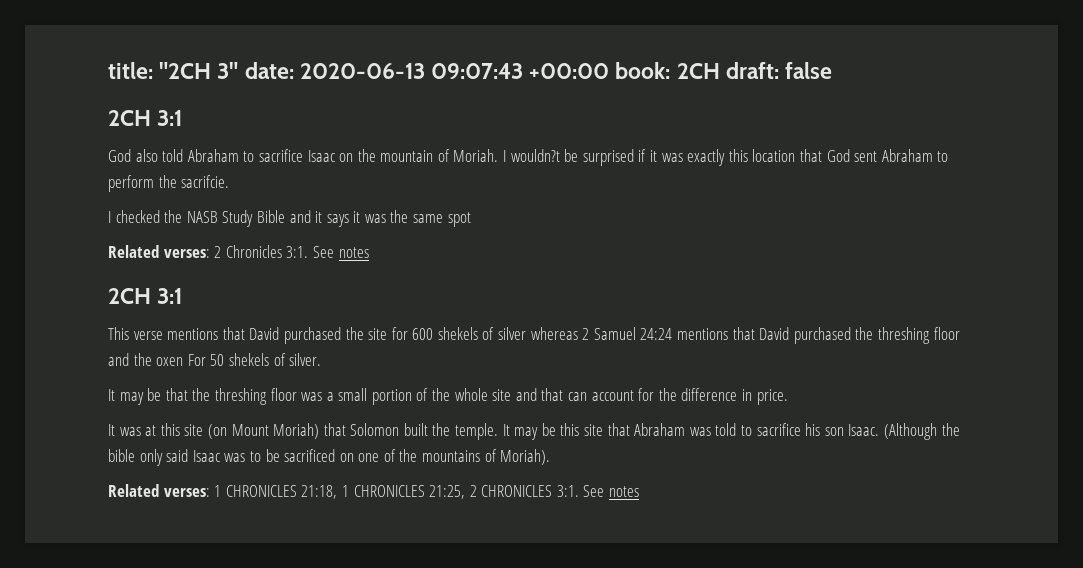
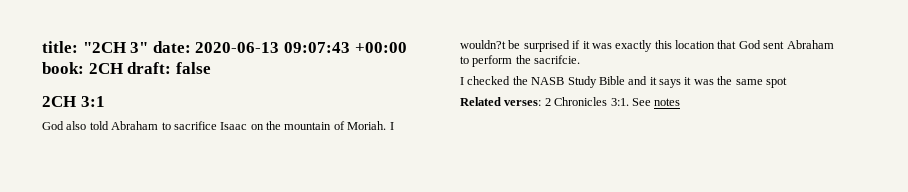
[108,288,183,304] [108,327,960,344] [108,353,322,366] [108,388,788,405] [108,423,960,440] [108,449,551,466] [108,484,640,499] // 2CH 3:1 // This verse mentions that David purchased the site for 600 shekels of silver whereas 2 Samuel 24:24 mentions that David purchased the threshing floor and the oxen For 50 shekels of silver. // It may be that the threshing floor was a small portion of the whole site and that can account for the difference in price. // It was at this site (on Mount Moriah) that Solomon built the temple. It may be this site that Abraham was told to sacrifice his son Isaac. (Although the bible only said Isaac was to be sacrificed on one of the mountains of Moriah). // Related verses: 1 CHRONICLES 21:18, 1 CHRONICLES 21:25, 2 CHRONICLES 3:1. See notes -> (681, 102) none

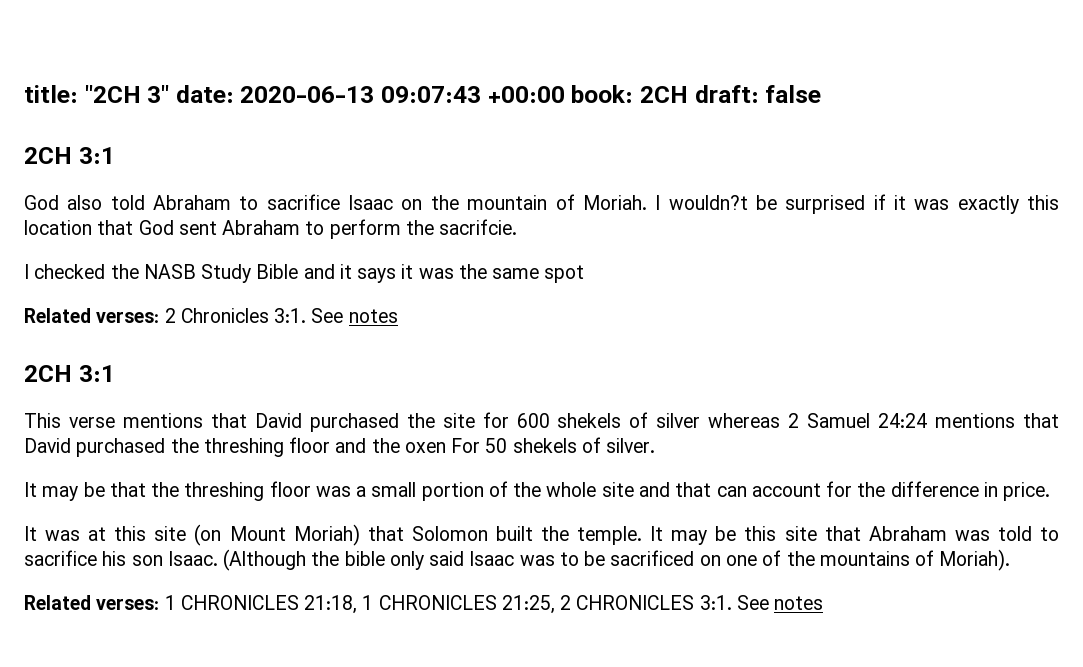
(681, 102) none -> [24,365,115,382] [24,412,1060,432] [24,437,656,457] [24,481,1051,501] [24,524,1060,546] [24,549,1011,571] [24,595,824,614] // 2CH 3:1 // This verse mentions that David purchased the site for 600 shekels of silver whereas 2 Samuel 24:24 mentions that David purchased the threshing floor and the oxen For 50 shekels of silver. // It may be that the threshing floor was a small portion of the whole site and that can account for the difference in price. // It was at this site (on Mount Moriah) that Solomon built the temple. It may be this site that Abraham was told to sacrifice his son Isaac. (Although the bible only said Isaac was to be sacrificed on one of the mountains of Moriah). // Related verses: 1 CHRONICLES 21:18, 1 CHRONICLES 21:25, 2 CHRONICLES 3:1. See notes

